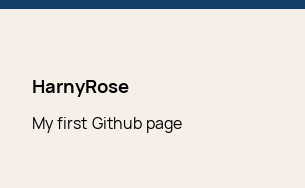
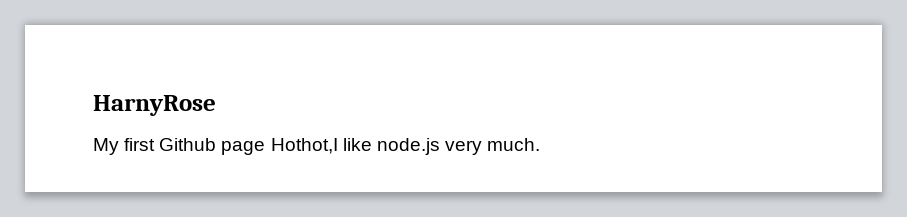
(182, 126) none -> [270,138,541,155] Hothot,I like node.js very much.

